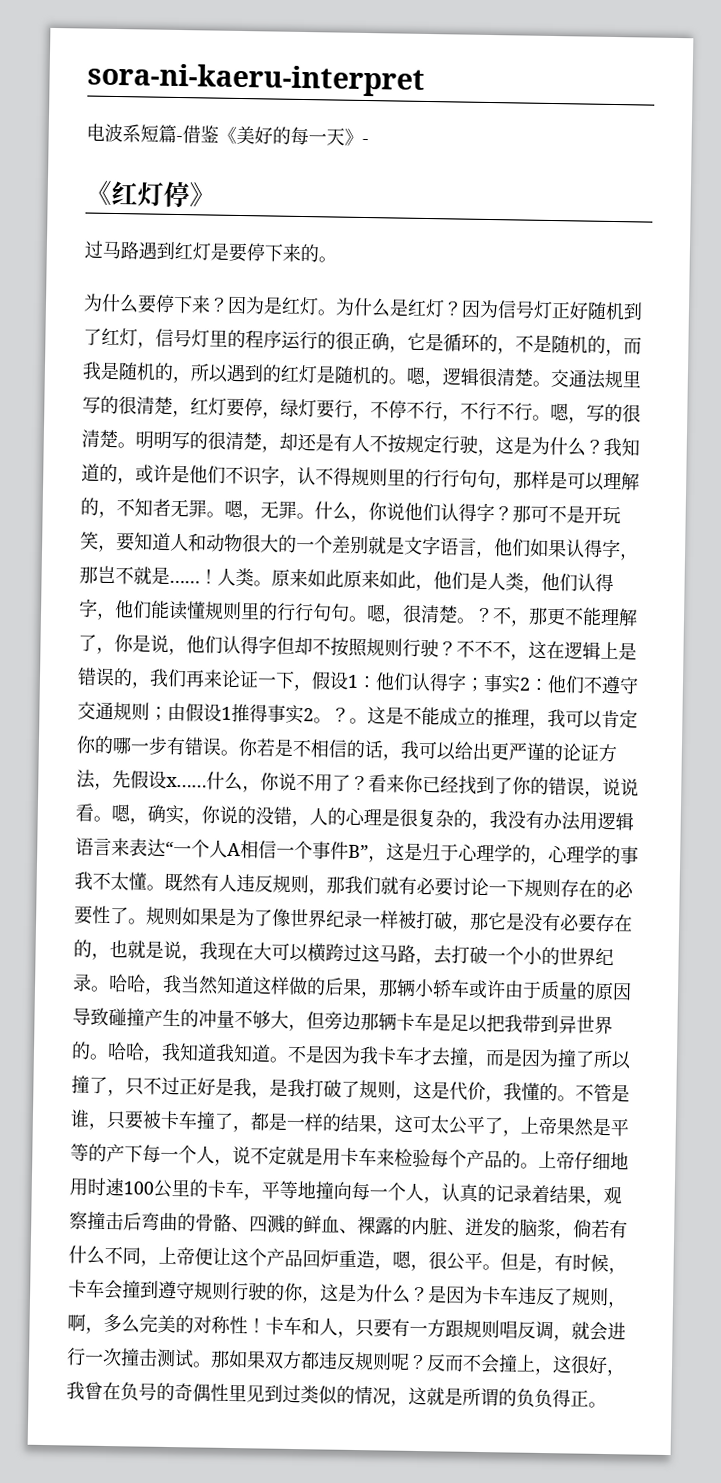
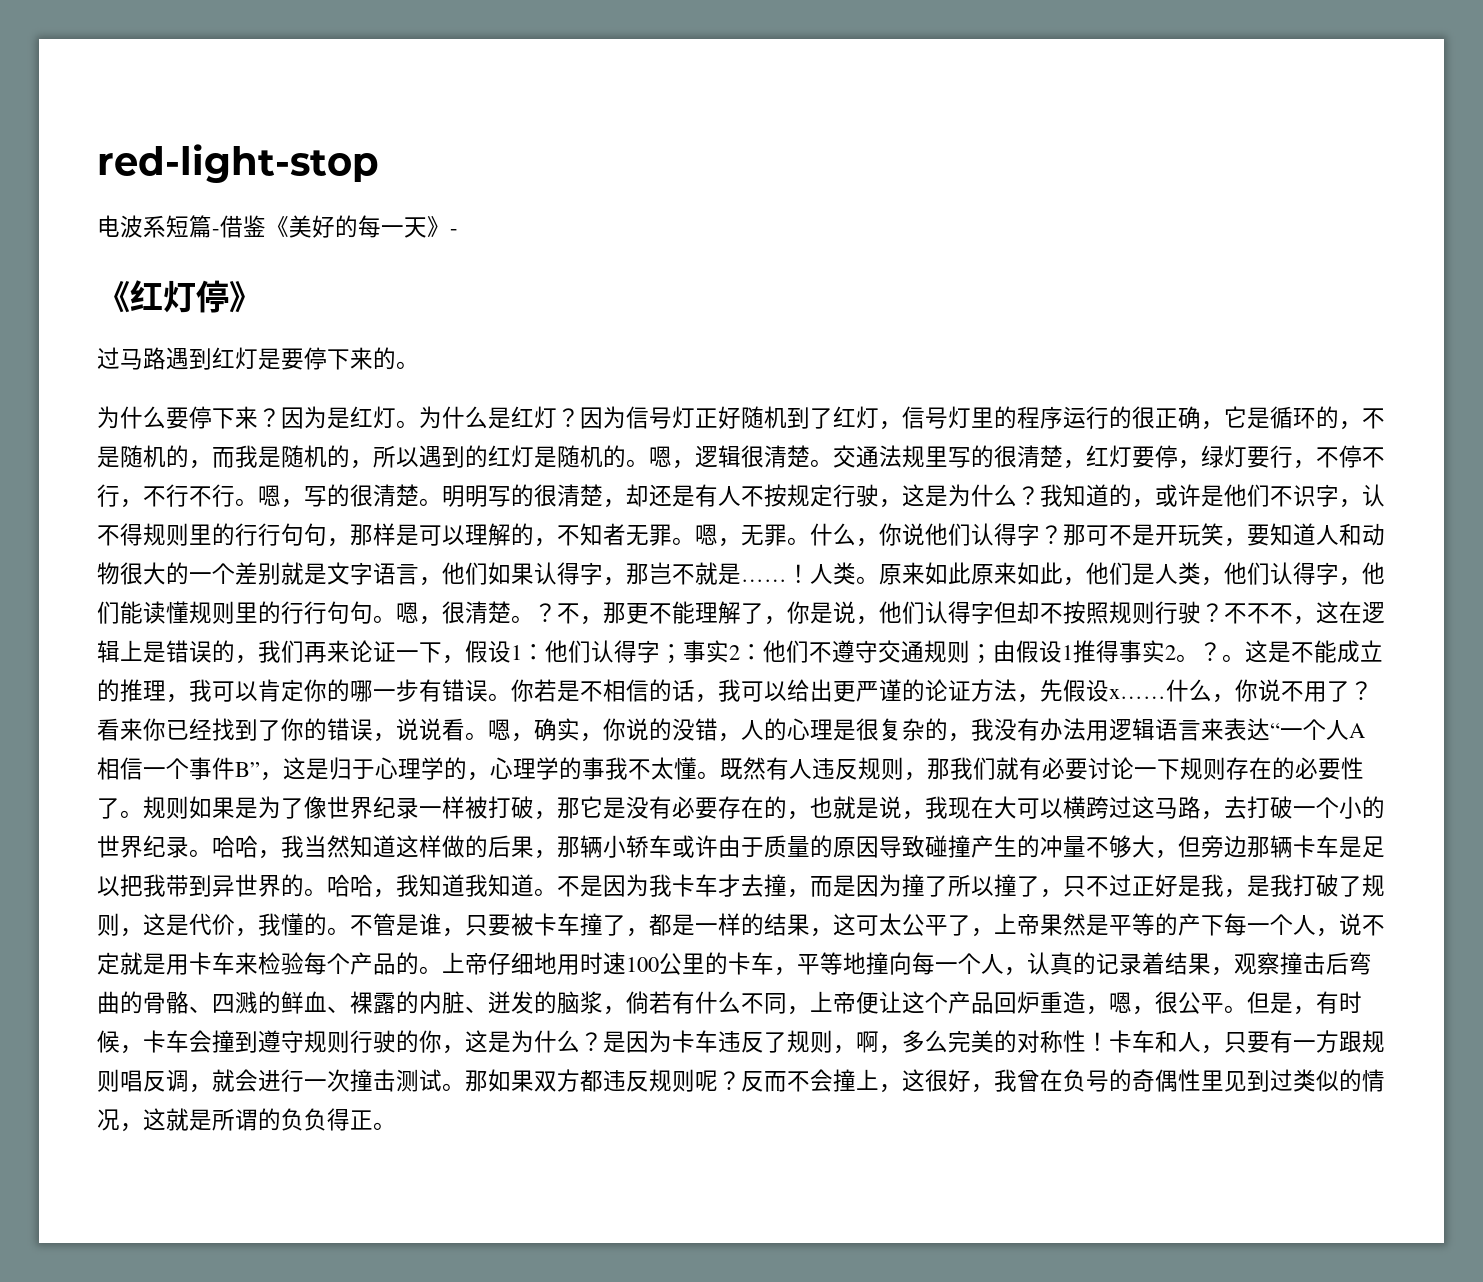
[87,62,425,97] sora-ni-kaeru-interpret -> [97,144,379,183] red-light-stop

